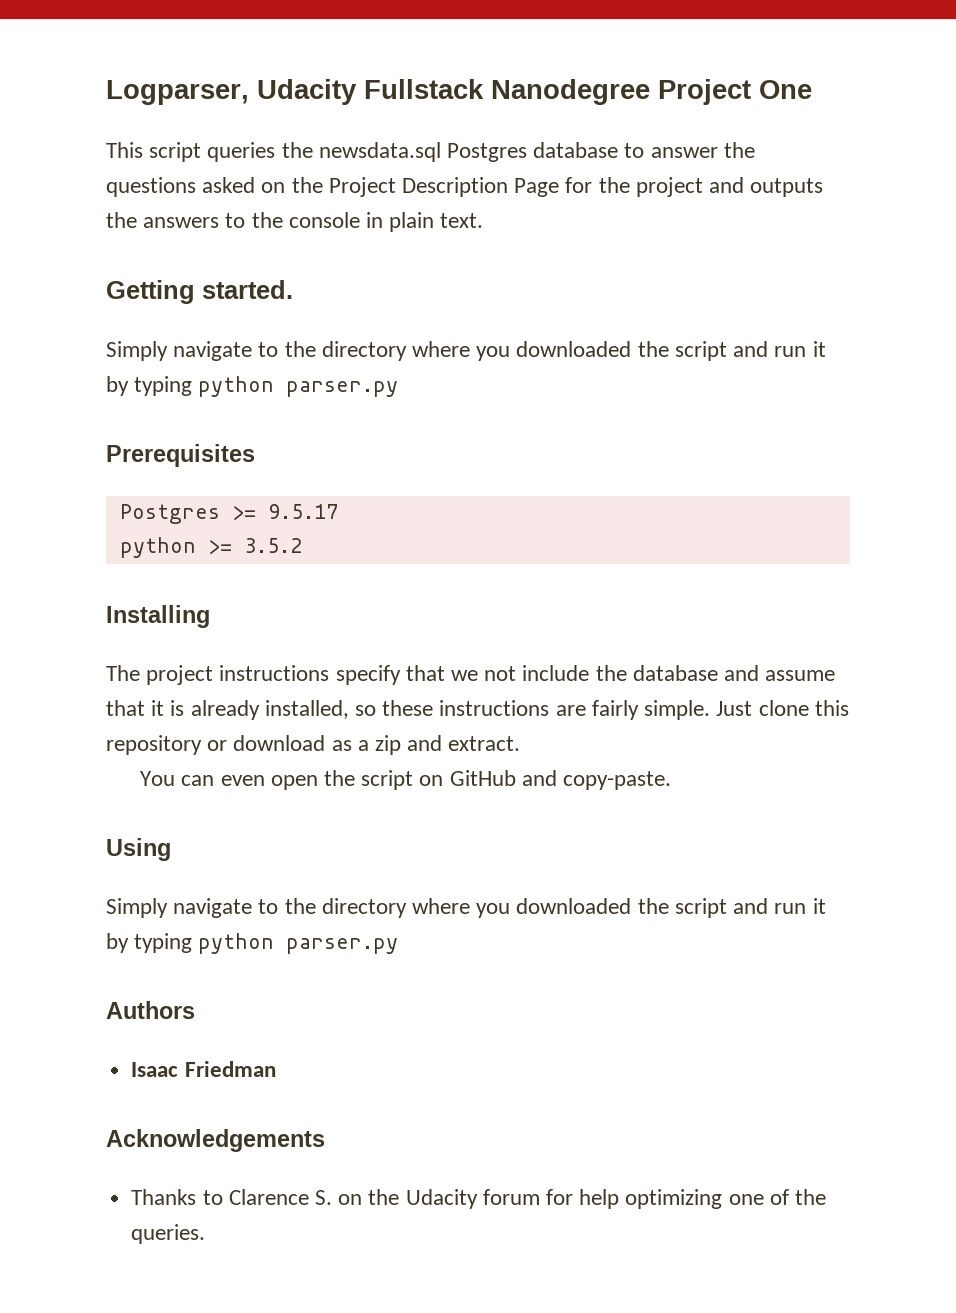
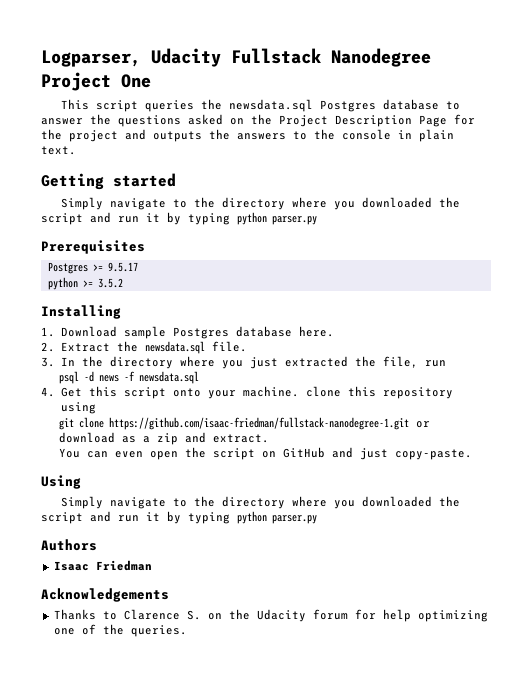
[202,280,293,299] started. -> [113,173,176,187] started
[106,665,836,685] [106,700,849,720] [106,735,202,755] The project instructions specify that we not include the database and assume that it is already installed, so these instructions are fairly simple. Just clone this repository -> [41,326,334,339] [41,341,247,354] [41,356,446,369] [59,371,200,384] [41,386,453,399] [60,402,96,414] [59,417,410,430] 1. Download sample Postgres database here. // 2. Extract the newsdata.sql file. // 3. In the directory where you just extracted the file, run // psql -d news -f newsdata.sql // 4. Get this script onto your machine. clone this repository using // git clone https://github.com/isaac-friedman/fullstack-nanodegree-1.git
(557, 778) none -> [360,448,389,460] just

